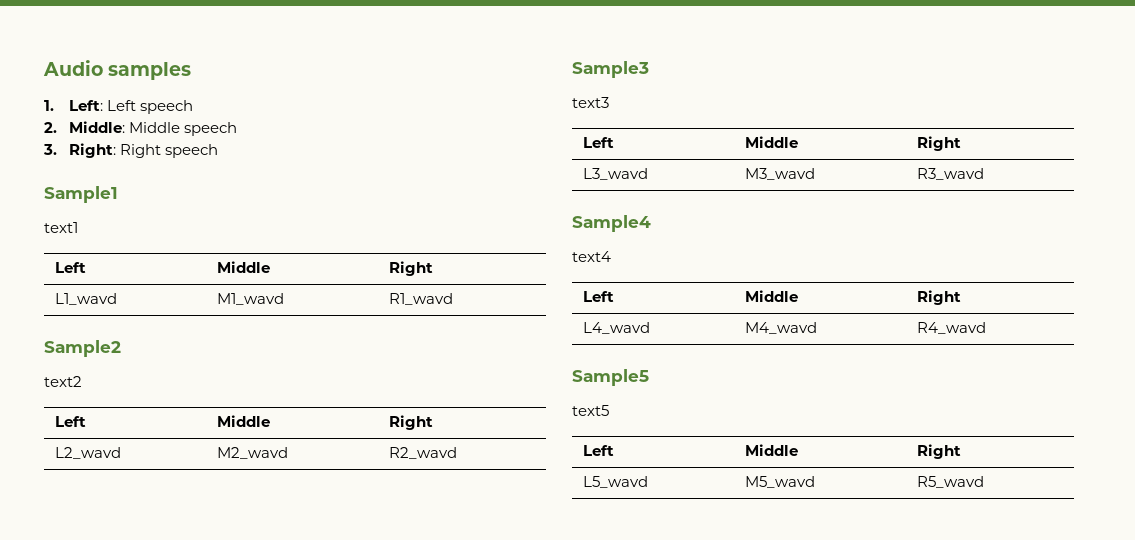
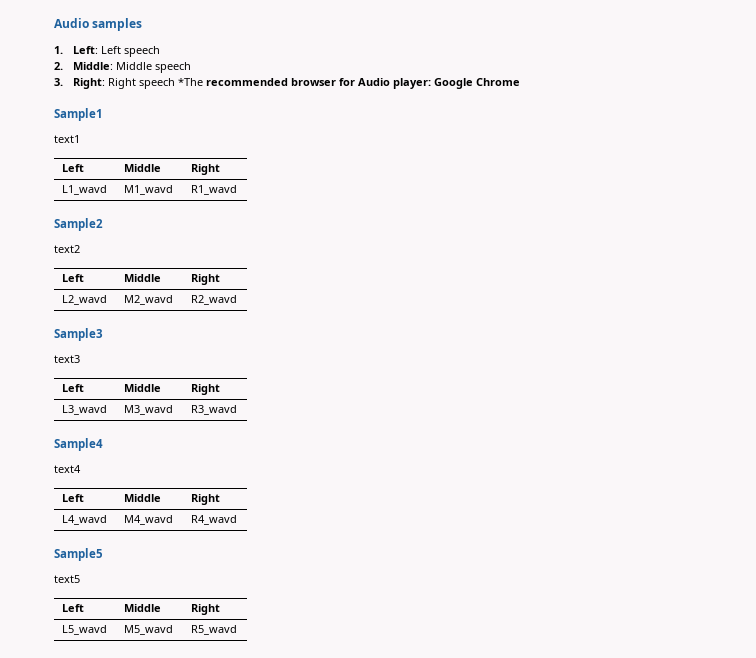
(218, 151) none -> [178,78,521,89] *The recommended browser for Audio player: Google Chrome

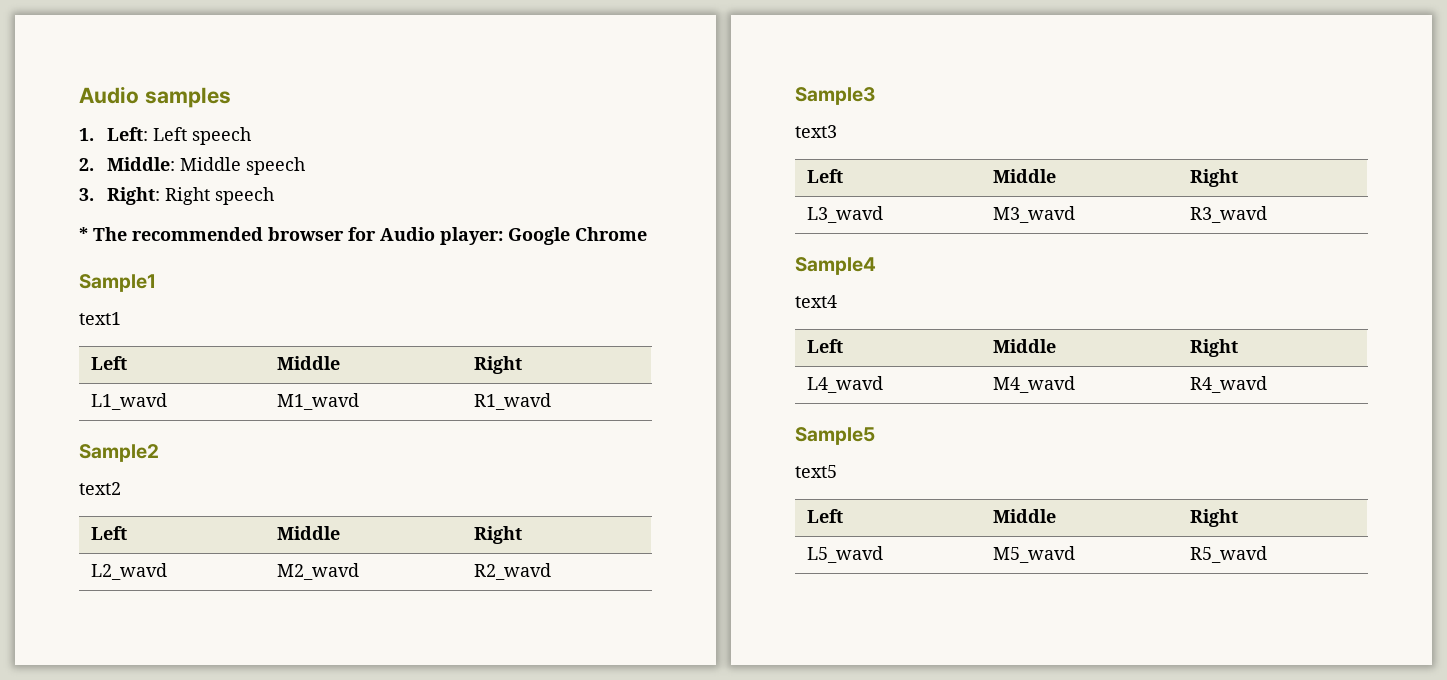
[178,78,204,86] *The -> [79,227,127,241] // * The

